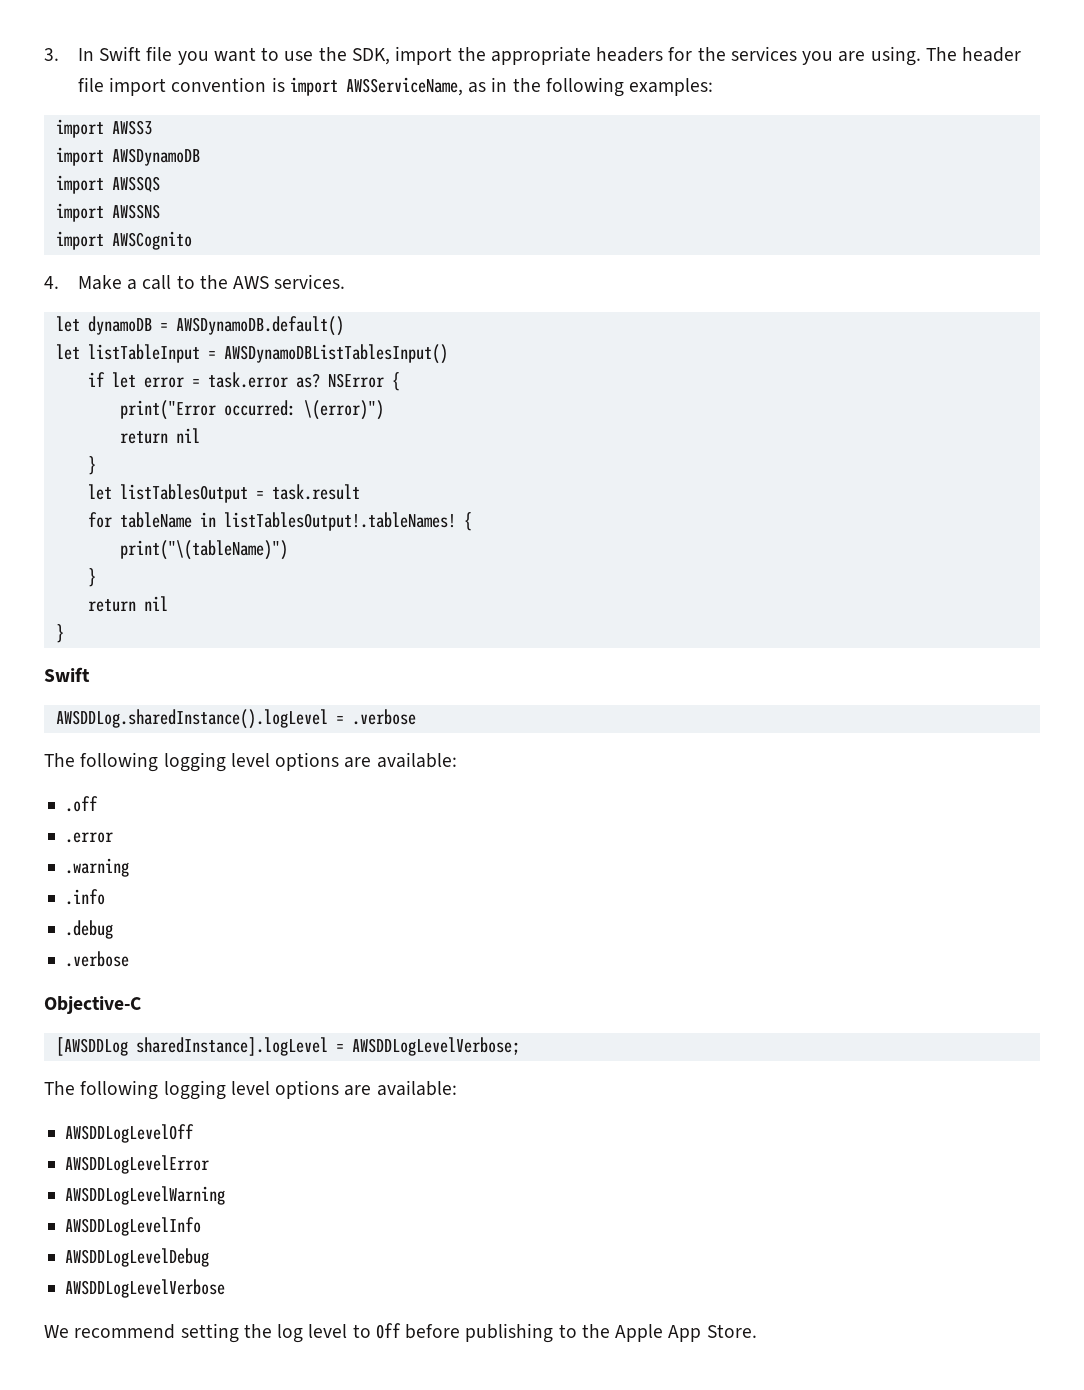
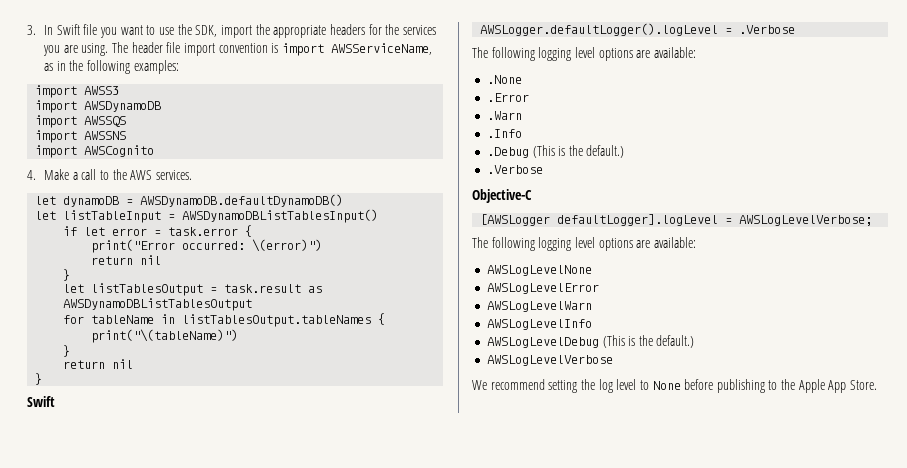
[175,316,344,336] AWSDynamoDB.default() -> [140,194,344,207] AWSDynamoDB.defaultDynamoDB()
[295,373,384,388] as? NSError -> (239, 231) none
(360, 492) none -> [308,286,323,293] [63,298,253,311] as AWSDynamoDBListTablesOutput
[223,512,456,531] listTablesOutput!.tableNames! -> [182,314,372,327] listTablesOutput.tableNames
[55,709,416,729] [44,752,457,772] [65,796,99,812] [65,832,114,843] [65,858,130,877] [65,889,106,905] [65,920,114,939] [65,951,130,967] [44,996,141,1014] [55,1037,520,1056] [44,1080,457,1100] [65,1124,195,1143] [65,1155,210,1174] [65,1186,226,1205] [65,1217,202,1236] [65,1248,210,1267] [65,1279,226,1298] AWSDDLog.sharedInstance().logLevel = .verbose // The following logging level options are available: // .off // .error // .warning // .info // .debug // .verbose // Objective-C // [AWSDDLog sharedInstance].logLevel = AWSDDLogLevelVerbose; // The following logging level options are available: // AWSDDLogLevelOff // AWSDDLogLevelError // AWSDDLogLevelWarning // AWSDDLogLevelInfo // AWSDDLogLevelDebug // AWSDDLogLevelVerbose -> [480,23,796,36] [472,47,696,61] [486,75,522,84] [486,93,529,102] [486,111,522,120] [486,129,522,138] [486,145,625,158] [486,165,543,174] [472,189,532,203] [480,214,873,226] [472,237,696,251] [486,265,592,276] [486,283,599,294] [486,301,592,312] [486,319,592,330] [486,335,695,348] [486,355,613,366] AWSLogger.defaultLogger().logLevel = .Verbose // The following logging level options are available: // .None // .Error // .Warn // .Info // .Debug (This is the default.) // .Verbose // Objective-C // [AWSLogger defaultLogger].logLevel = AWSLogLevelVerbose; // The following logging level options are available: // AWSLogLevelNone // AWSLogLevelError // AWSLogLevelWarn // AWSLogLevelInfo // AWSLogLevelDebug (This is the default.) // AWSLogLevelVerbose
[352,1323,401,1339] to Off -> [639,380,681,390] to None

